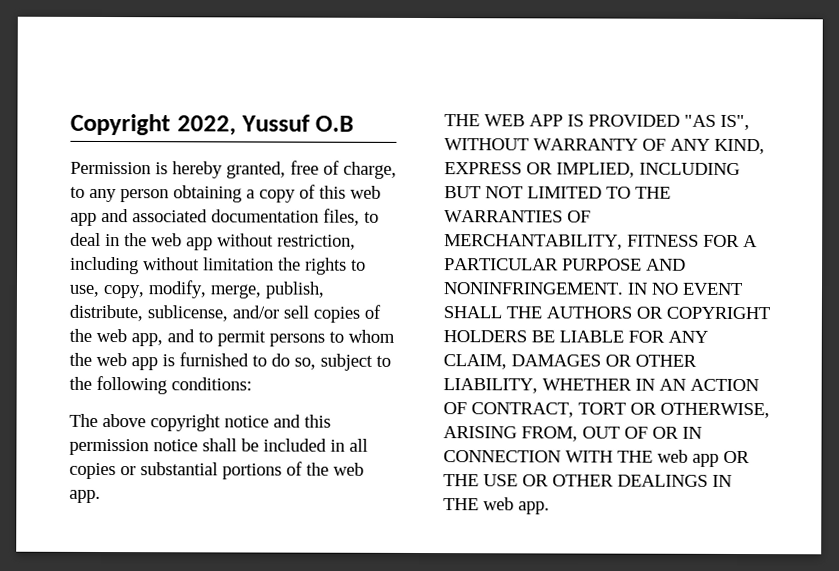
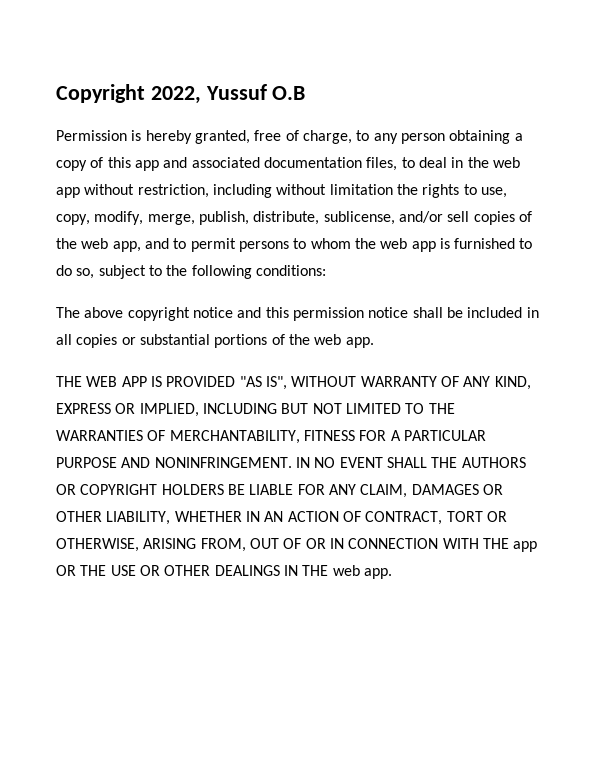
[350,185,381,199] web -> (131, 162) none
[657,449,688,463] web -> (509, 543) none

